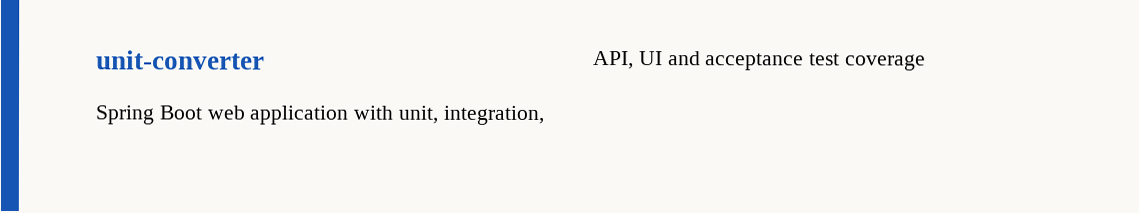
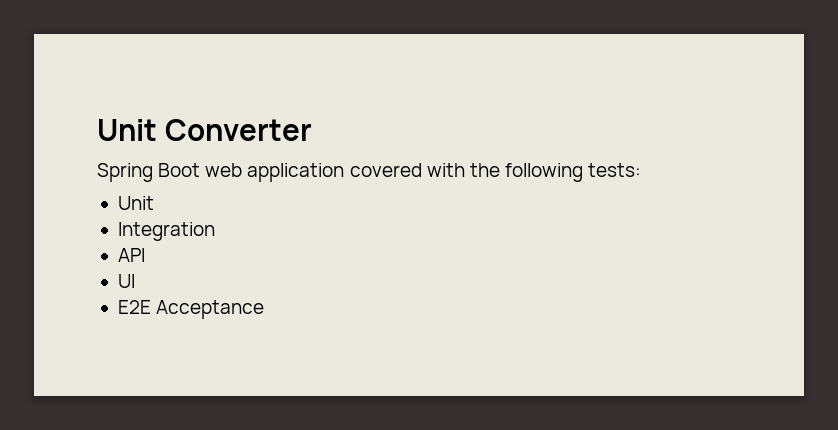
[96,50,265,70] unit-converter -> [97,119,312,141] Unit Converter
[353,105,545,125] [593,51,927,71] with unit, integration, API, UI and acceptance test coverage -> [349,163,642,182] [117,196,154,210] [117,222,215,241] [117,248,145,262] [117,274,135,288] [117,300,265,319] covered with the following tests: // Unit // Integration // API // UI // E2E Acceptance

